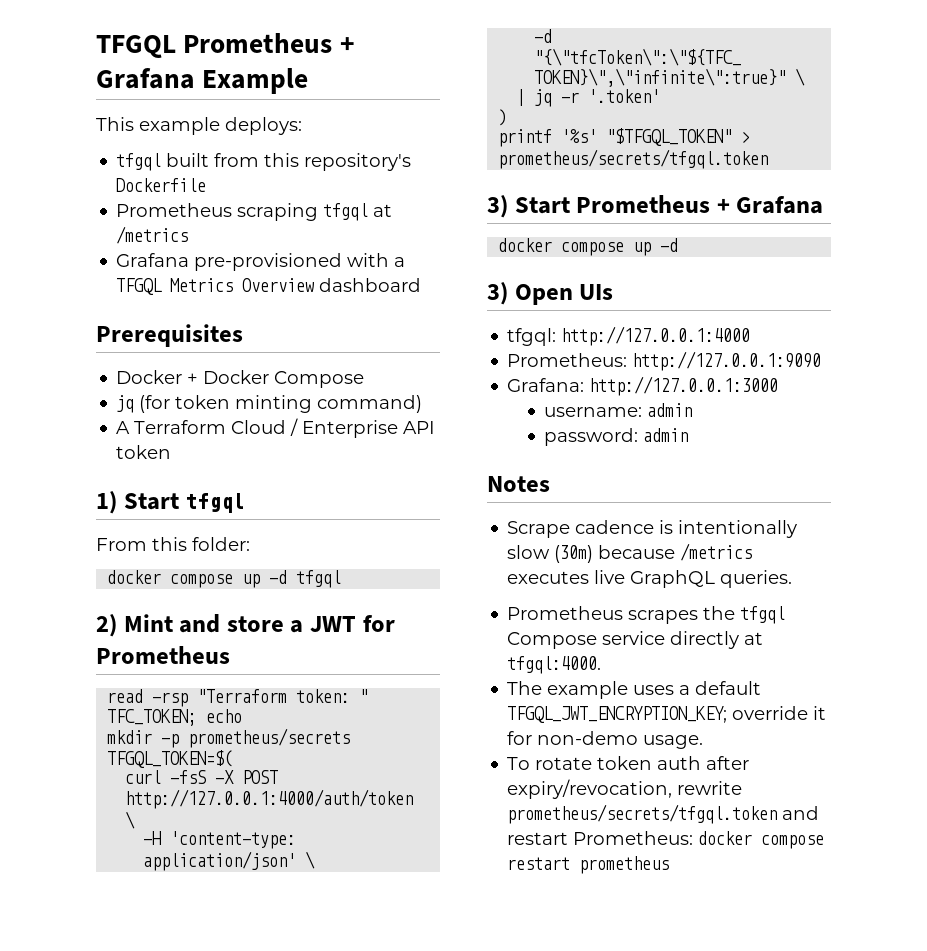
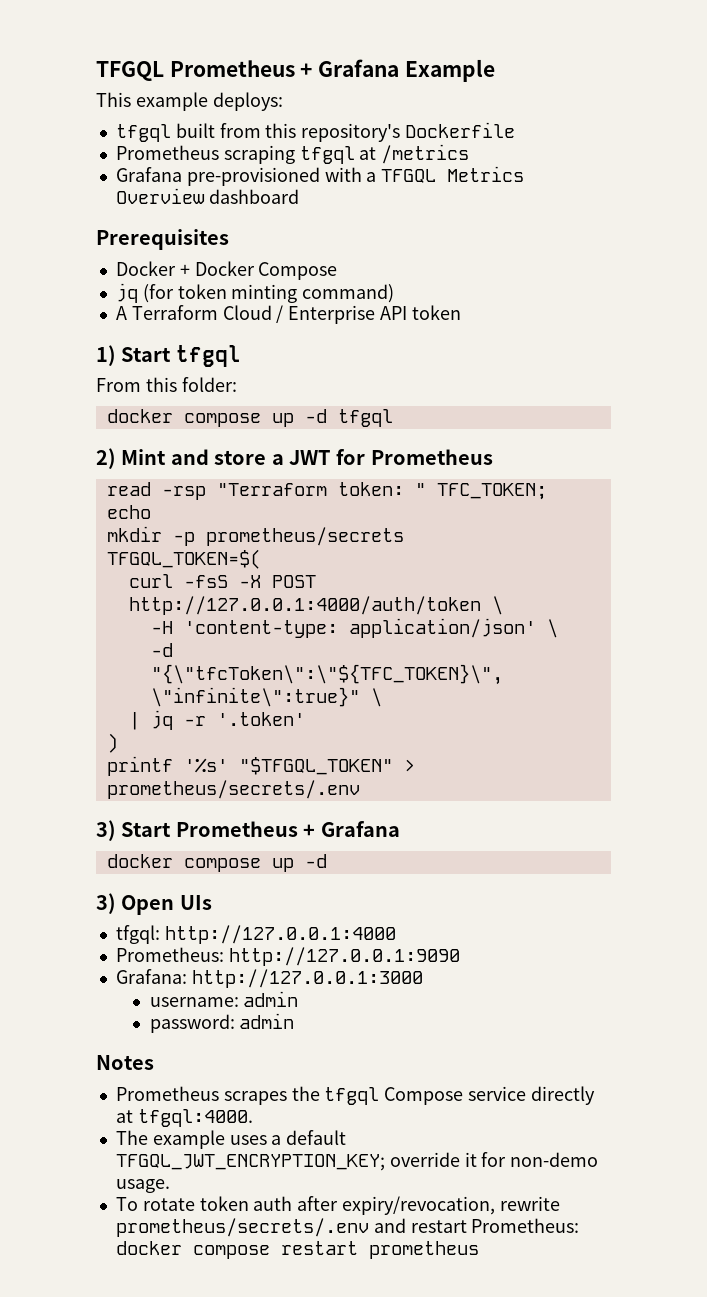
[498,149,769,169] prometheus/secrets/tfgql.token -> [106,780,360,799] prometheus/secrets/.env
[507,520,798,538] [507,543,753,563] [507,570,793,588] // Scrape cadence is intentionally slow (30m) because /metrics executes live GraphQL queries. -> (154, 1062) none
[507,804,778,824] prometheus/secrets/tfgql.token -> [115,1218,369,1237] prometheus/secrets/.env

